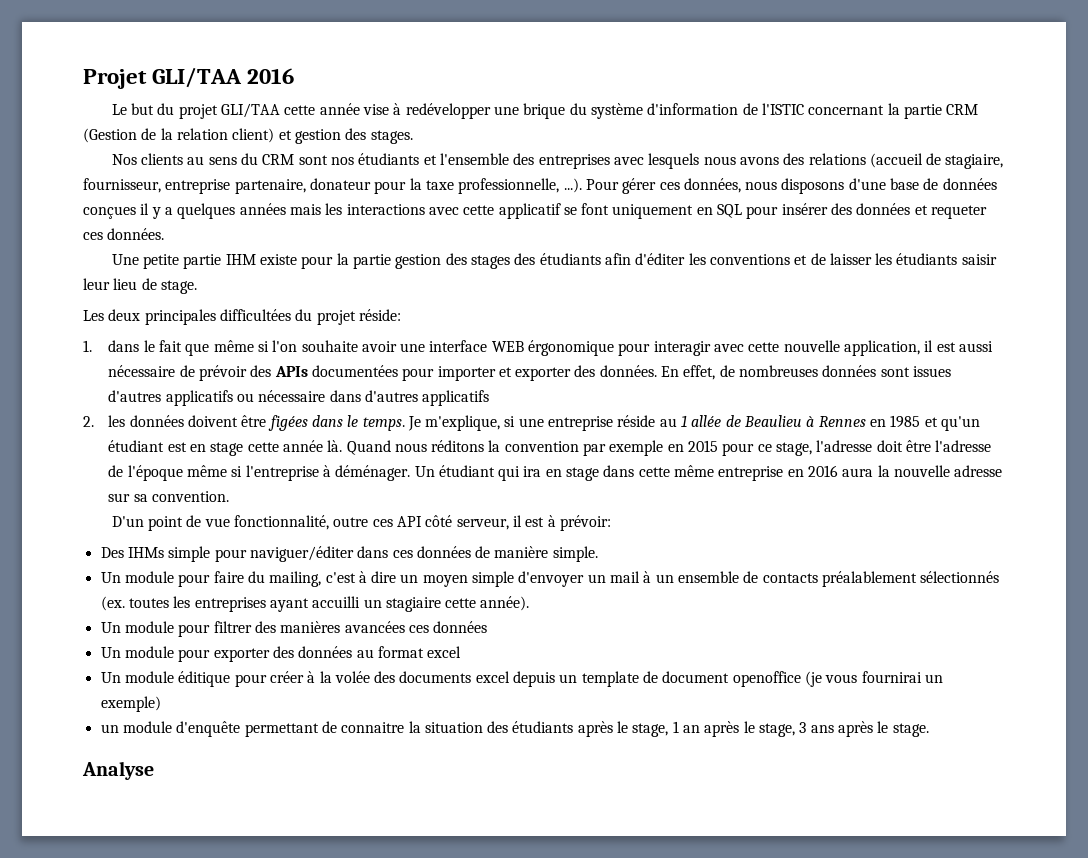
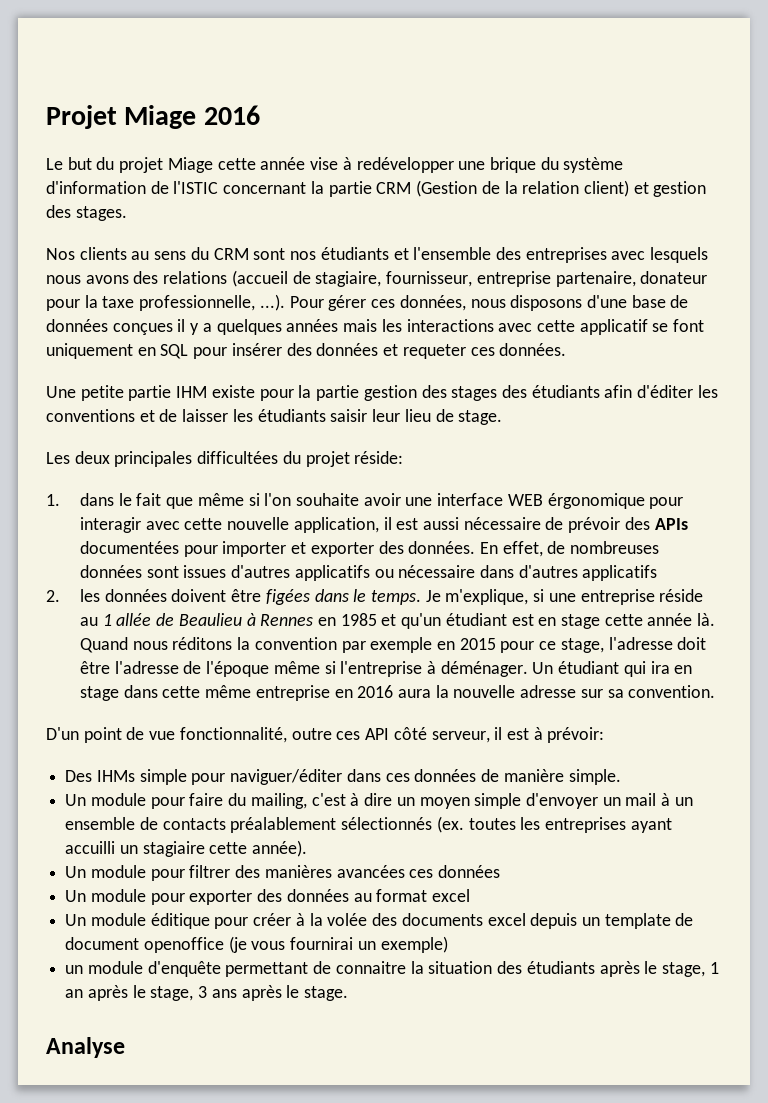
[152,67,243,88] GLI/TAA -> [124,105,197,129] Miage
[221,103,281,118] GLI/TAA -> [167,157,213,173] Miage

